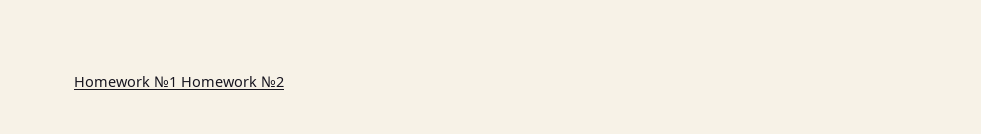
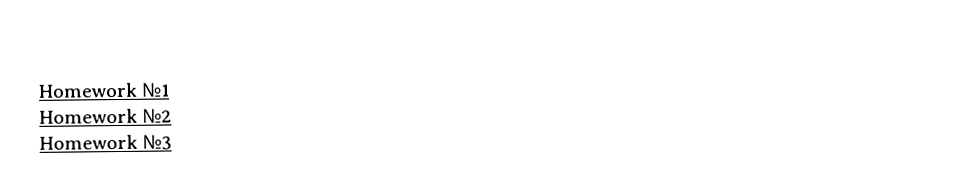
(177, 81) none -> (171, 89) //
(284, 81) none -> [39,134,173,150] // Homework №3

